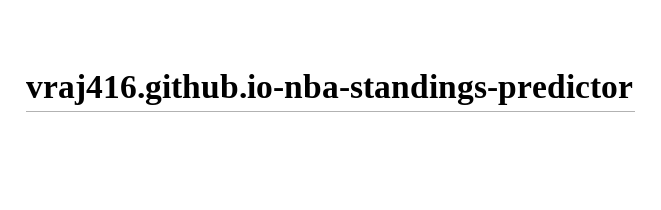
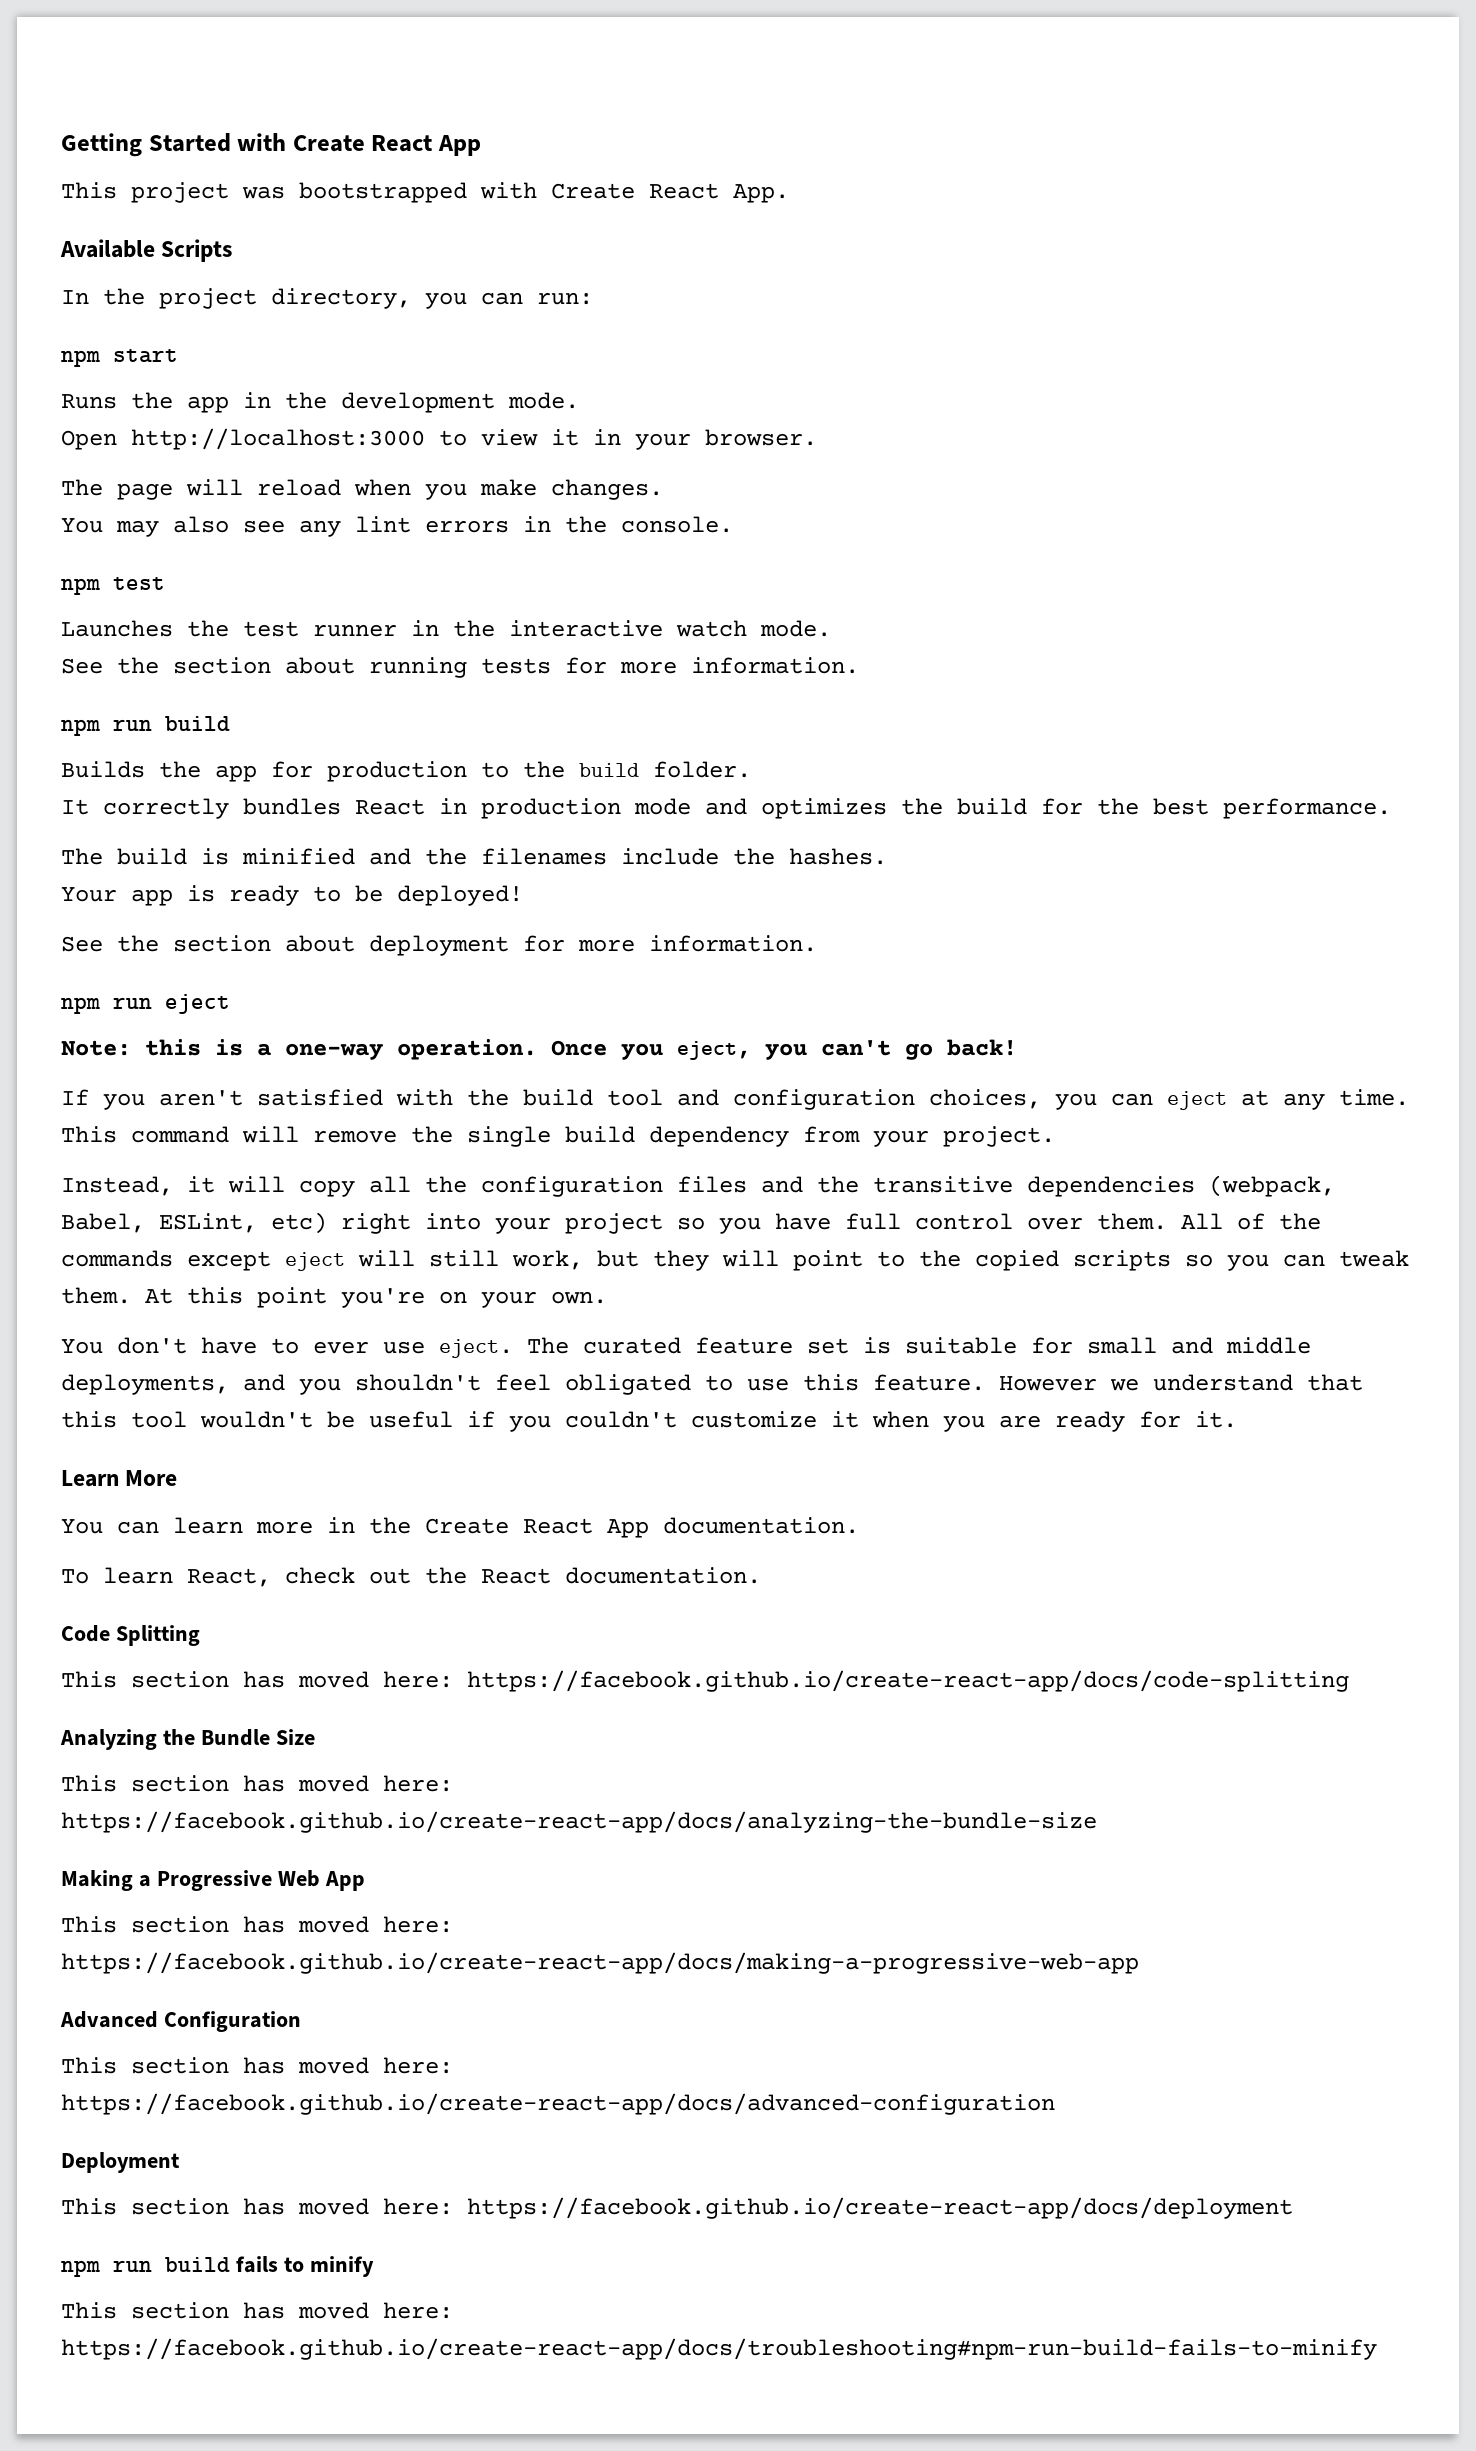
[26,74,633,105] vraj416.github.io-nba-standings-predictor -> [61,133,482,157] [61,182,789,203] [60,239,233,262] [61,288,593,309] [61,349,178,367] [61,392,579,413] [61,428,817,450] [61,479,663,500] [61,516,733,537] [61,577,165,595] [61,620,831,637] [61,657,859,678] [61,716,230,736] [61,761,751,782] [61,798,1391,819] [61,848,887,865] [61,885,523,906] [61,935,817,956] [61,994,230,1014] [61,1039,1017,1060] [61,1089,1409,1110] [61,1126,1055,1147] [61,1175,1335,1197] [61,1212,1321,1234] [61,1250,1409,1271] [61,1287,607,1308] [61,1337,1311,1358] [61,1374,1363,1395] [61,1411,1237,1432] [61,1470,178,1487] [61,1517,859,1538] [61,1567,761,1587] [61,1625,200,1646] [61,1670,1349,1692] [60,1729,315,1750] [61,1775,453,1792] [61,1811,1097,1833] [61,1870,365,1891] [61,1916,453,1933] [61,1952,1139,1974] [60,2011,301,2032] [61,2057,453,2074] [61,2093,1055,2115] [61,2152,180,2173] [61,2197,1293,2219] [61,2256,374,2277] [61,2302,453,2319] [61,2338,1377,2360] Getting Started with Create React App // This project was bootstrapped with Create React App. // Available Scripts // In the project directory, you can run: // npm start // Runs the app in the development mode. // Open http://localhost:3000 to view it in your browser. // The page will reload when you make changes. // You may also see any lint errors in the console. // npm test // Launches the test runner in the interactive watch mode. // See the section about running tests for more information. // npm run build // Builds the app for production to the build folder. // It correctly bundles React in production mode and optimizes the build for the best performance. // The build is minified and the filenames include the hashes. // Your app is ready to be deployed! // See the section about deployment for more information. // npm run eject // Note: this is a one-way operation. Once you eject, you can't go back! // If you aren't satisfied with the build tool and configuration choices, you can eject at any time. This command will remove the single build dependency from your project. // Instead, it will copy all the configuration files and the transitive dependencies (webpack, Babel, ESLint, etc) right into your project so you have full control over them. All of the commands except eject will still work, but they will point to the copied scripts so you can tweak them. At this point you're on your own. // You don't have to ever use eject. The curated feature set is suitable for small and middle deployments, and you shouldn't feel obligated to use this feature. However we understand that this tool wouldn't be useful if you couldn't customize it when you are ready for it. // Learn More // You can learn more in the Create React App documentation. // To learn React, check out the React documentation. // Code Splitting // This section has moved here: https://facebook.github.io/create-react-app/docs/code-splitting // Analyzing the Bundle Size // This section has moved here: https://facebook.github.io/create-react-app/docs/analyzing-the-bundle-size // Making a Progressive Web App // This section has moved here: https://facebook.github.io/create-react-app/docs/making-a-progressive-web-app // Advanced Configuration // This section has moved here: https://facebook.github.io/create-react-app/docs/advanced-configuration // Deployment // This section has moved here: https://facebook.github.io/create-react-app/docs/deployment // npm run build fails to minify // This section has moved here: https://facebook.github.io/create-react-app/docs/troubleshooting#npm-run-build-fails-to-minify

